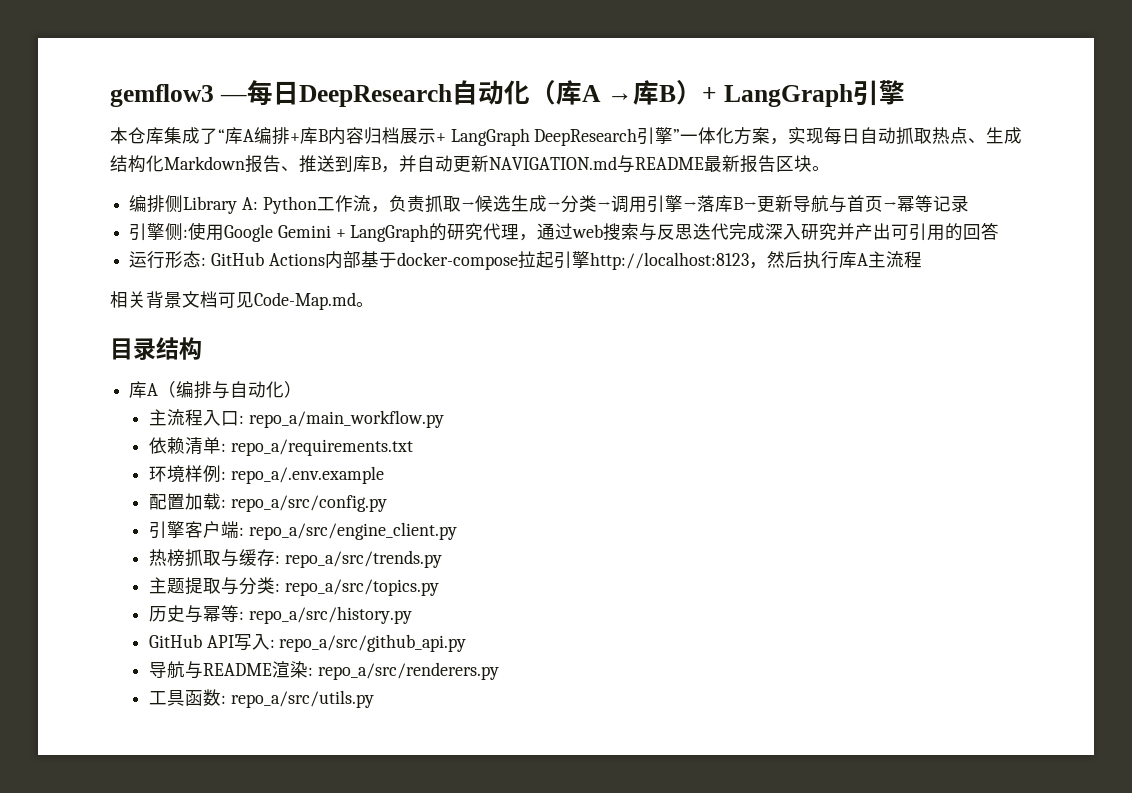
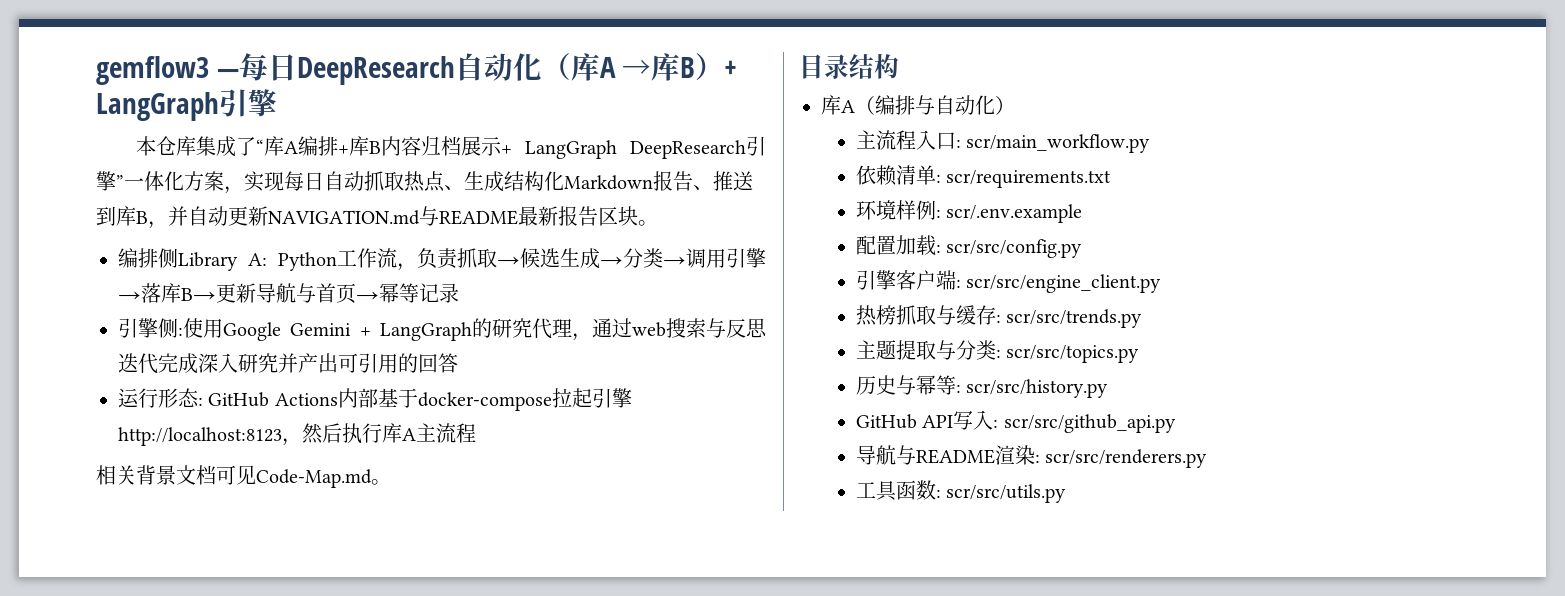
[248,410,444,428] repo_a/main_workflow.py -> [966,134,1151,153] scr/main_workflow.py
[230,439,413,456] repo_a/requirements.txt -> [946,170,1112,188] scr/requirements.txt
[230,466,384,484] repo_a/.env.example -> [946,204,1083,223] scr/.env.example
[230,495,387,512] repo_a/src/config.py -> [946,239,1083,258] scr/src/config.py
[248,522,457,540] repo_a/src/engine_client.py -> [966,274,1162,293] scr/src/engine_client.py
[284,550,442,568] repo_a/src/trends.py -> [1006,309,1143,328] scr/src/trends.py
[284,579,439,596] repo_a/src/topics.py -> [1006,345,1140,363] scr/src/topics.py
[248,606,412,624] repo_a/src/history.py -> [966,379,1109,398] scr/src/history.py
[279,634,467,652] repo_a/src/github_api.py -> [1003,414,1176,433] scr/src/github_api.py
[317,662,499,680] repo_a/src/renderers.py -> [1045,449,1208,468] scr/src/renderers.py
[230,690,374,708] repo_a/src/utils.py -> [946,484,1067,503] scr/src/utils.py

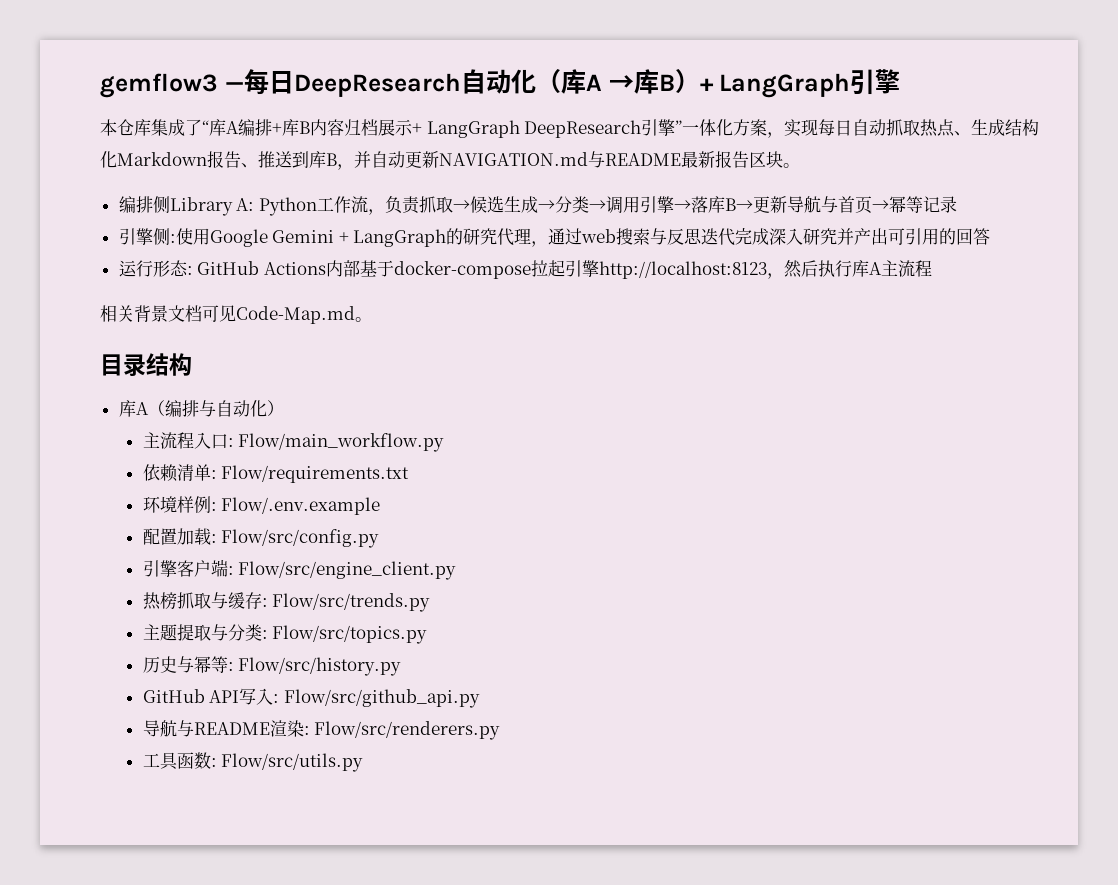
[966,134,1151,153] scr/main_workflow.py -> [238,433,445,452] Flow/main_workflow.py
[946,170,1112,188] scr/requirements.txt -> [221,465,410,483] Flow/requirements.txt
[946,204,1083,223] scr/.env.example -> [221,497,381,515] Flow/.env.example
[946,239,1083,258] scr/src/config.py -> [221,529,380,548] Flow/src/config.py
[966,274,1162,293] scr/src/engine_client.py -> [238,561,457,580] Flow/src/engine_client.py
[1006,309,1143,328] scr/src/trends.py -> [272,593,431,612] Flow/src/trends.py
[1006,345,1140,363] scr/src/topics.py -> [272,625,428,644] Flow/src/topics.py
[966,379,1109,398] scr/src/history.py -> [238,657,402,676] Flow/src/history.py
[1003,414,1176,433] scr/src/github_api.py -> [283,689,480,708] Flow/src/github_api.py
[1045,449,1208,468] scr/src/renderers.py -> [314,721,501,740] Flow/src/renderers.py
[946,484,1067,503] scr/src/utils.py -> [221,753,364,772] Flow/src/utils.py

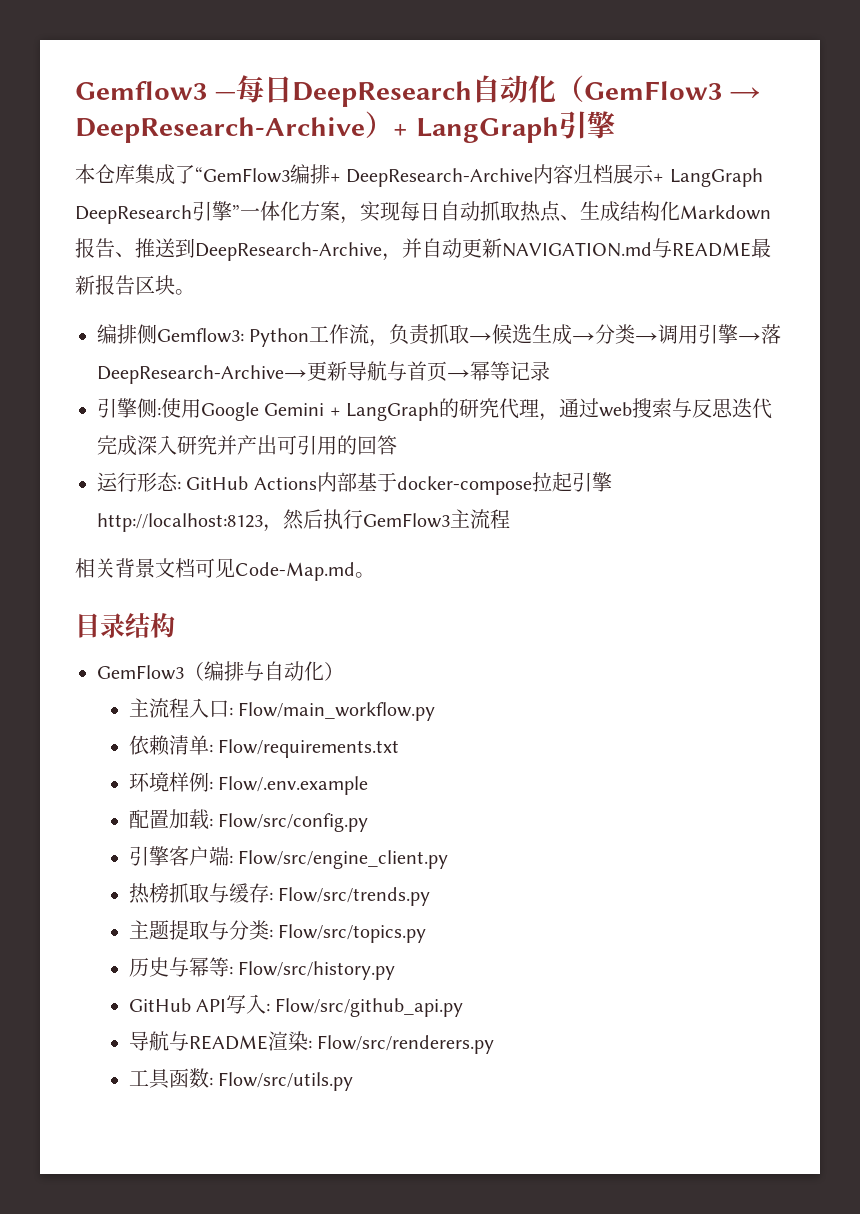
[100,73,218,98] gemflow3 -> [75,81,207,100] Gemflow3
[560,69,675,94] 库A →库B -> [583,81,762,100] [75,117,365,143] GemFlow3 → DeepResearch-Archive
[202,119,239,136] “库A -> [195,167,290,183] “GemFlow3
[282,119,310,136] 库B -> [346,168,534,187] DeepResearch-Archive
[309,151,337,168] 库B -> [195,242,382,261] DeepResearch-Archive
[169,197,255,216] Library A: -> [157,328,244,343] Gemflow3:
[707,196,753,213] 库B→ -> [97,365,307,384] DeepResearch-Archive→
[851,260,882,277] 库A -> [363,513,450,528] GemFlow3
[118,400,149,417] 库A -> [97,665,184,680] GemFlow3

